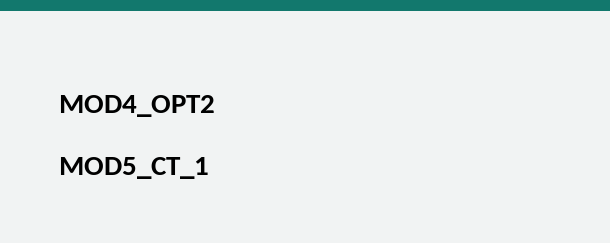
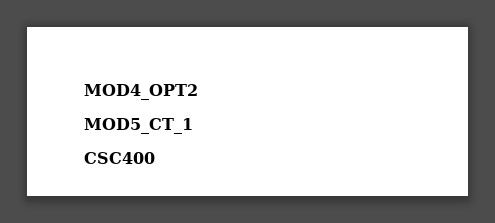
(209, 168) none -> [84,152,155,164] // CSC400

